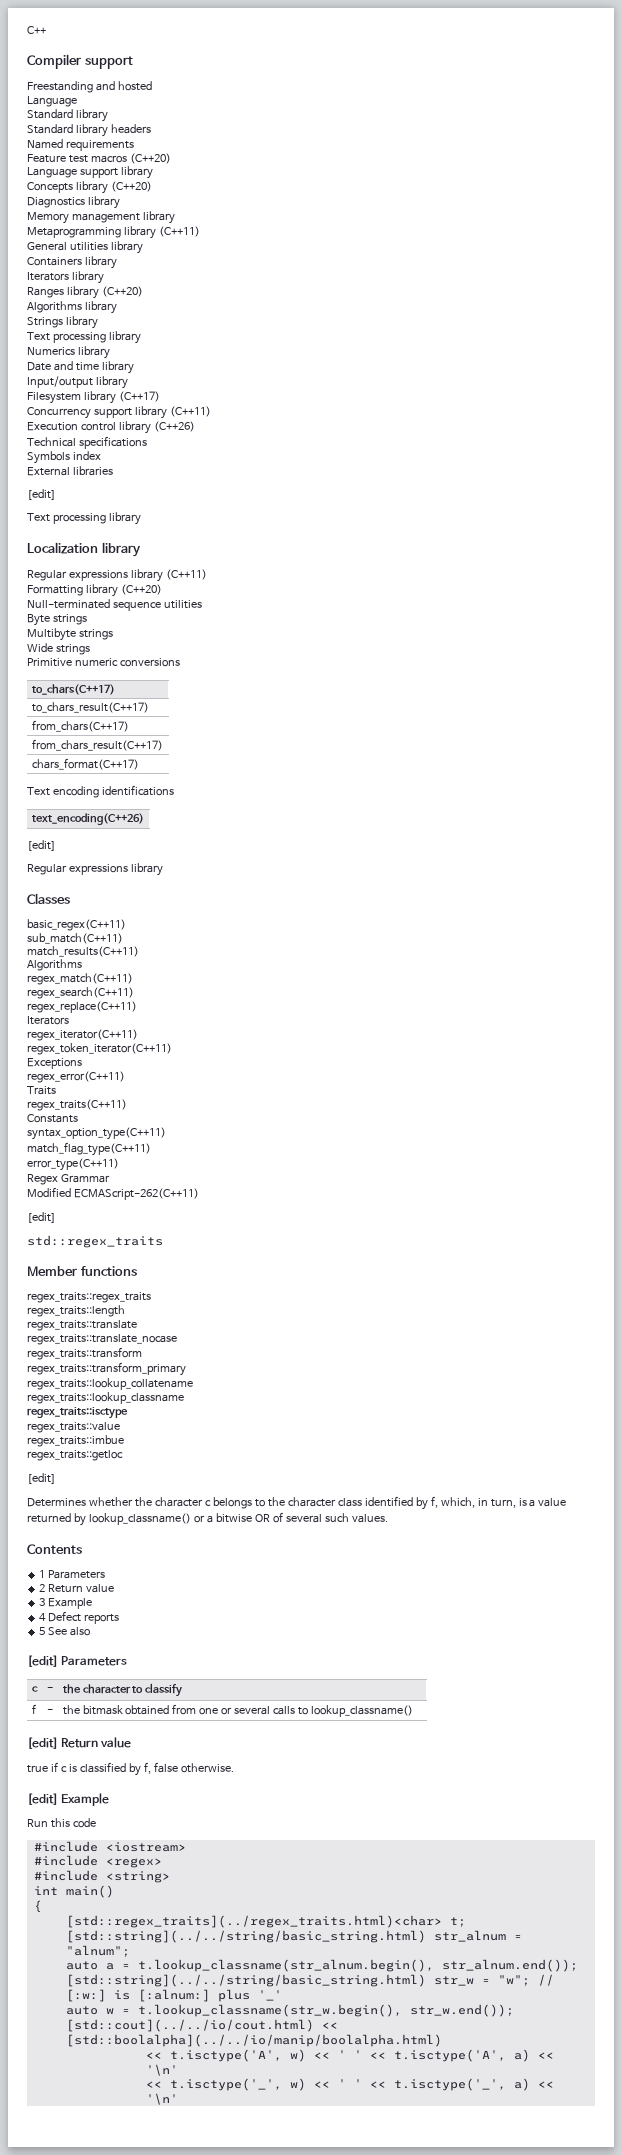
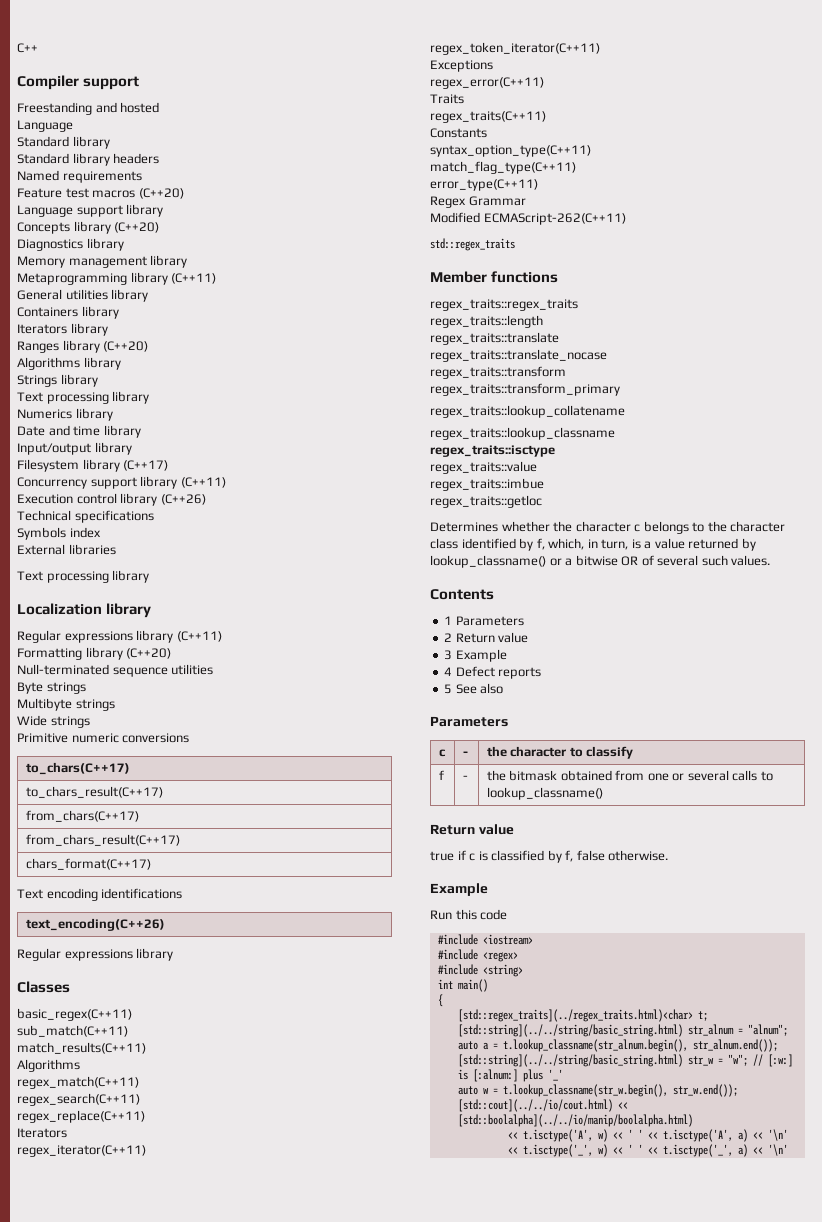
[27,489,56,500] // [edit] -> (116, 549) none
[27,840,56,851] // [edit] -> (165, 924) none
[27,1212,56,1223] // [edit] -> (626, 219) none
[27,1473,56,1484] // [edit] -> (542, 501) none
[27,1655,58,1667] [edit] -> (504, 688) none
[27,1737,58,1749] [edit] -> (603, 793) none
[27,1793,58,1805] [edit] -> (669, 855) none

